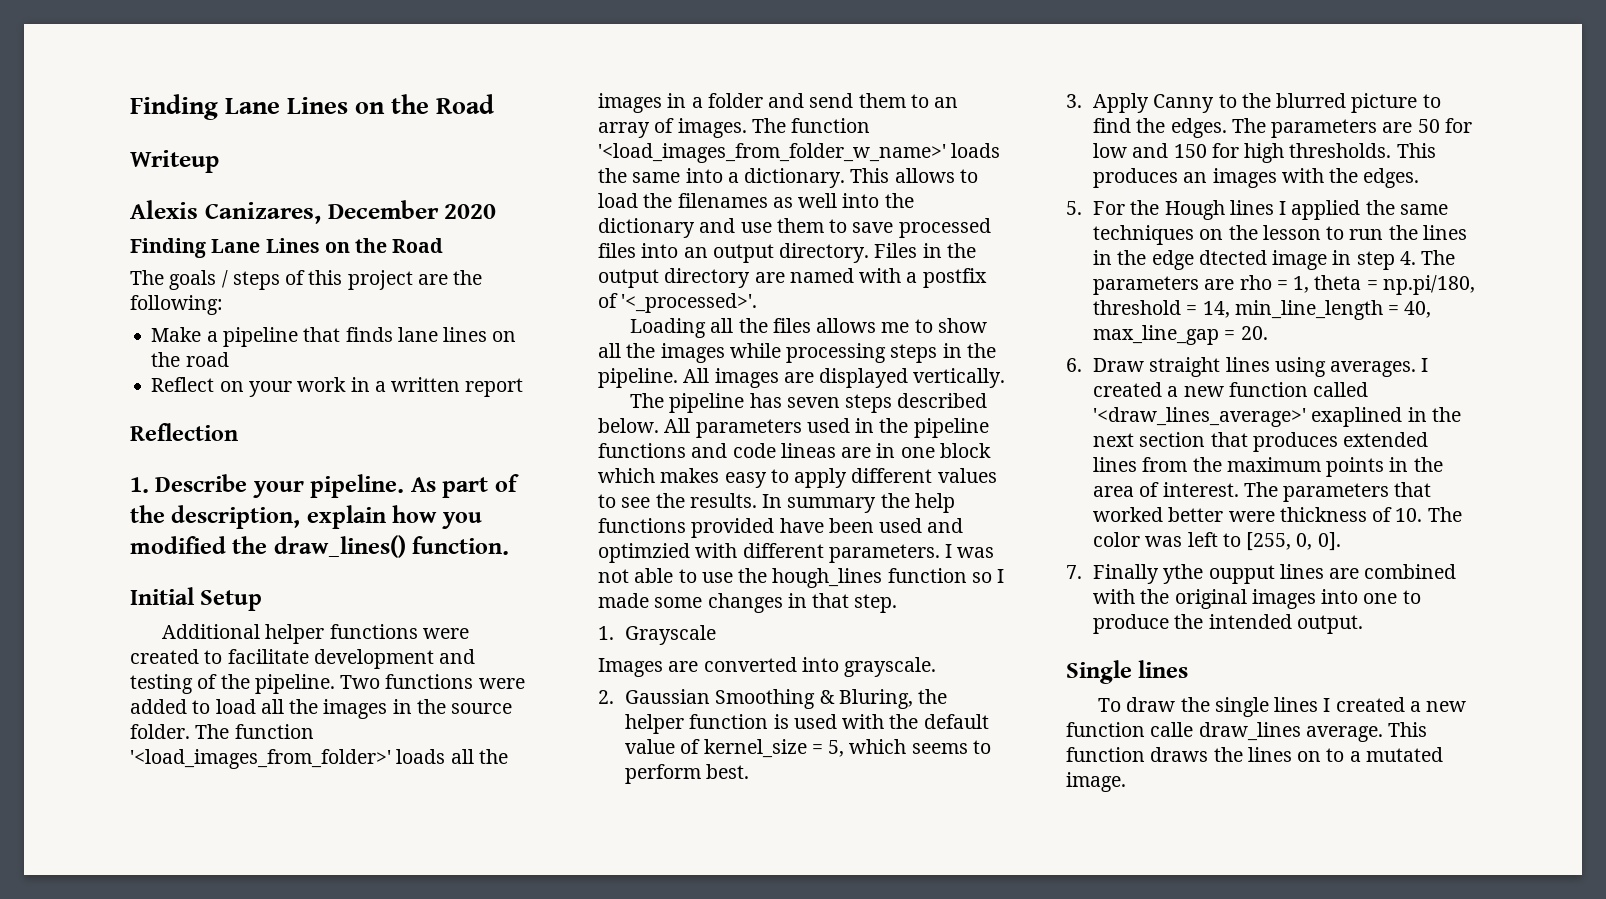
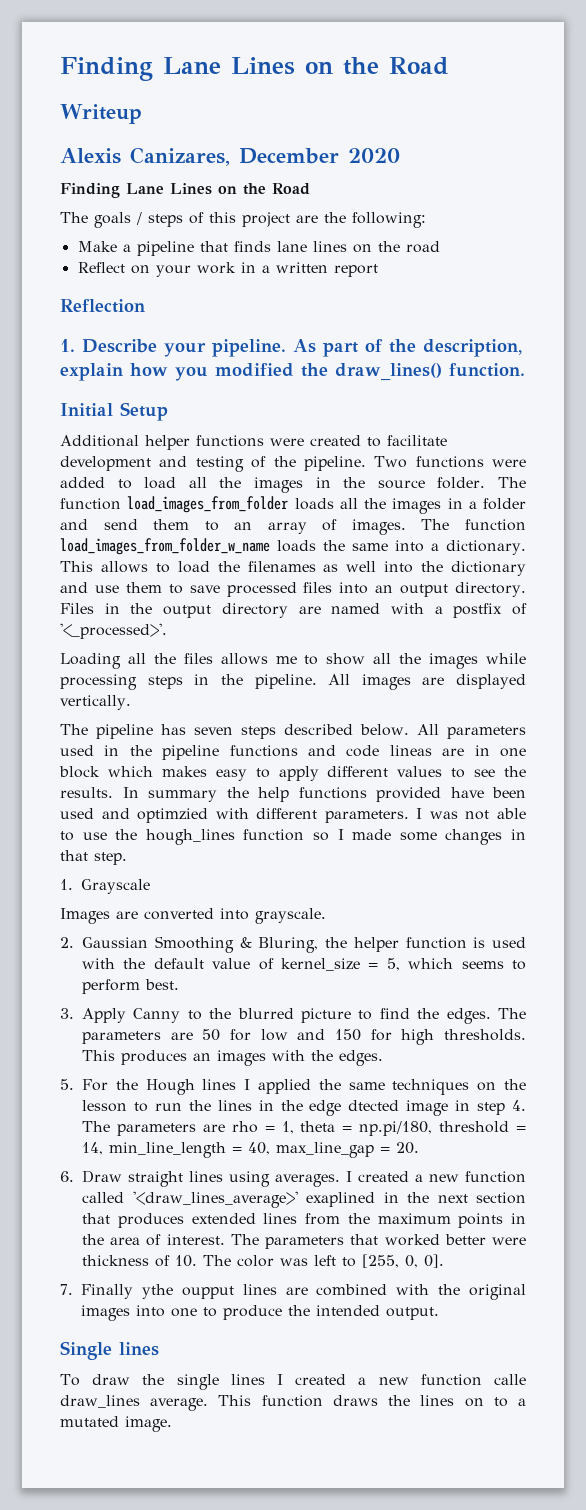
[130,749,391,769] '<load_images_from_folder>' -> [127,496,289,513] load_images_from_folder
[598,143,946,163] '<load_images_from_folder_w_name>' -> [60,538,270,555] load_images_from_folder_w_name

